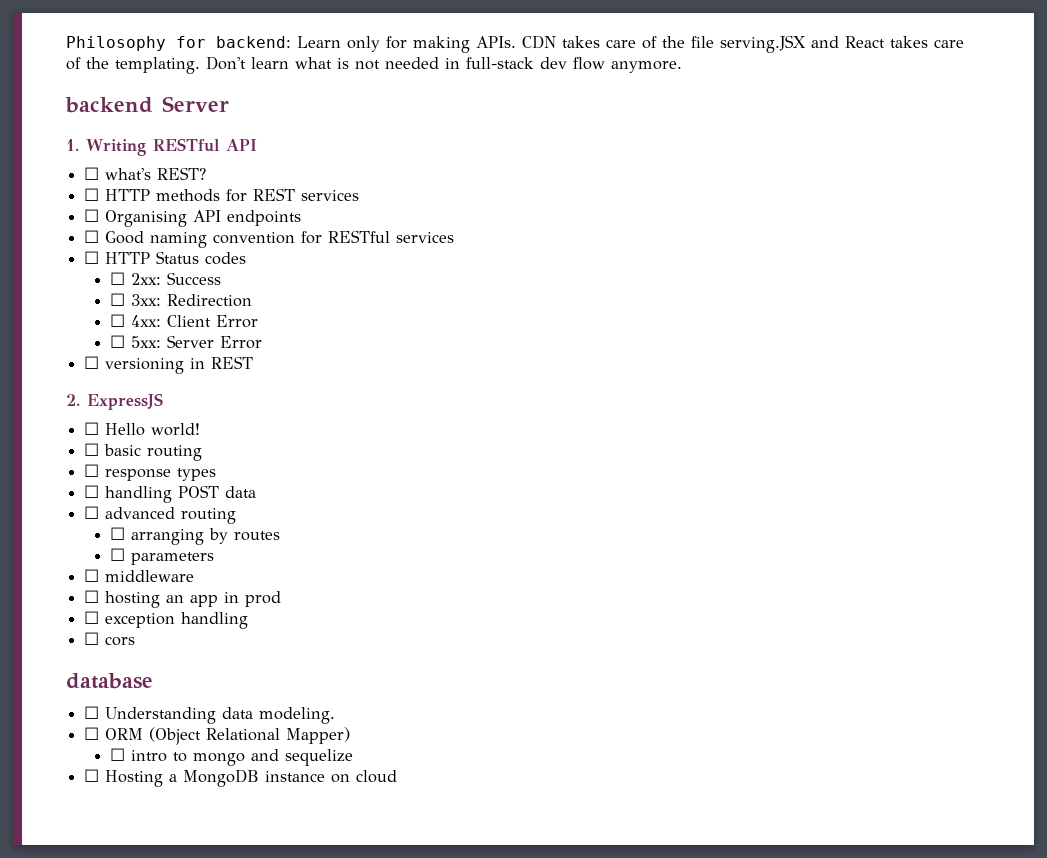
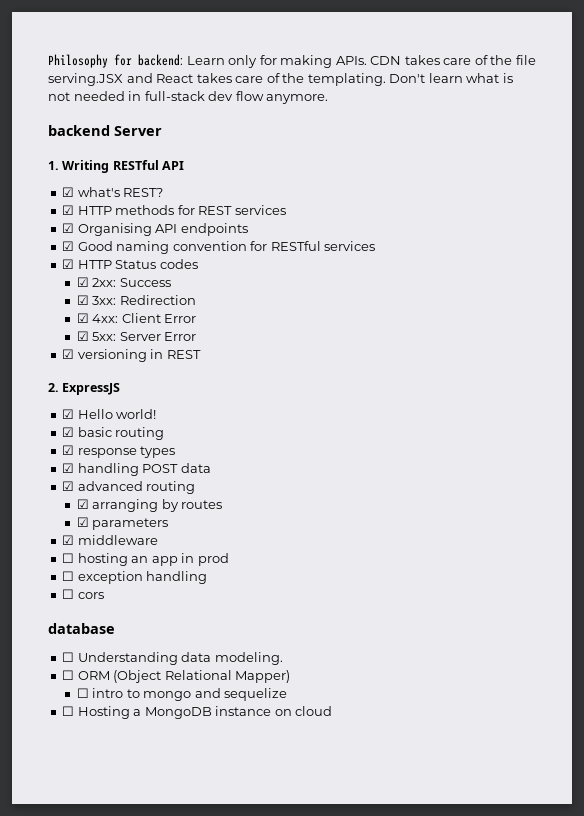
[84,167,100,180] ☐ -> [62,187,75,197] ☑
[84,188,100,201] ☐ -> [62,205,75,215] ☑
[84,209,100,222] ☐ -> [62,223,75,233] ☑
[84,230,100,243] ☐ -> [62,241,75,251] ☑
[84,251,100,264] ☐ -> [62,259,75,269] ☑
[109,272,125,285] ☐ -> [76,277,89,287] ☑
[109,293,125,306] ☐ -> [76,295,89,305] ☑
[109,314,125,327] ☐ -> [76,313,89,323] ☑
[109,335,125,348] ☐ -> [76,331,89,341] ☑
[84,356,100,369] ☐ -> [62,349,75,359] ☑
[84,422,100,435] ☐ -> [62,409,75,419] ☑
[84,443,100,456] ☐ -> [62,427,75,437] ☑
[84,464,100,477] ☐ -> [62,445,75,455] ☑
[84,485,100,498] ☐ -> [62,463,75,473] ☑
[84,506,100,519] ☐ -> [62,481,75,491] ☑
[109,527,125,540] ☐ -> [76,499,89,509] ☑
[109,548,125,561] ☐ -> [76,517,89,527] ☑
[84,569,100,582] ☐ -> [62,535,75,545] ☑

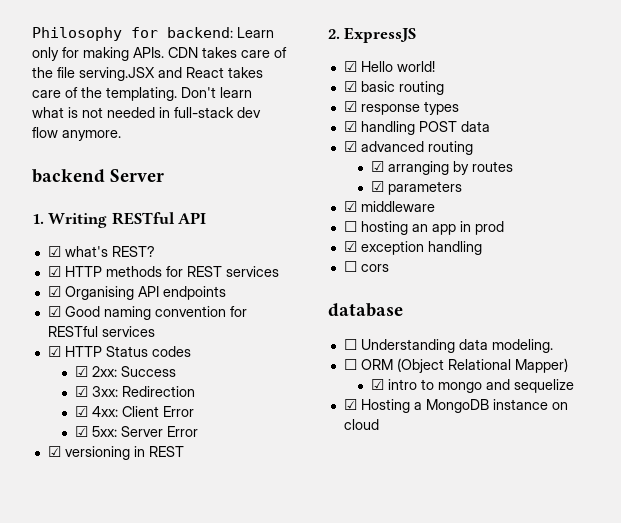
[62,571,75,581] ☐ -> [343,241,357,252] ☑
[76,688,89,698] ☐ -> [370,379,384,390] ☑
[62,706,75,716] ☐ -> [343,399,357,410] ☑

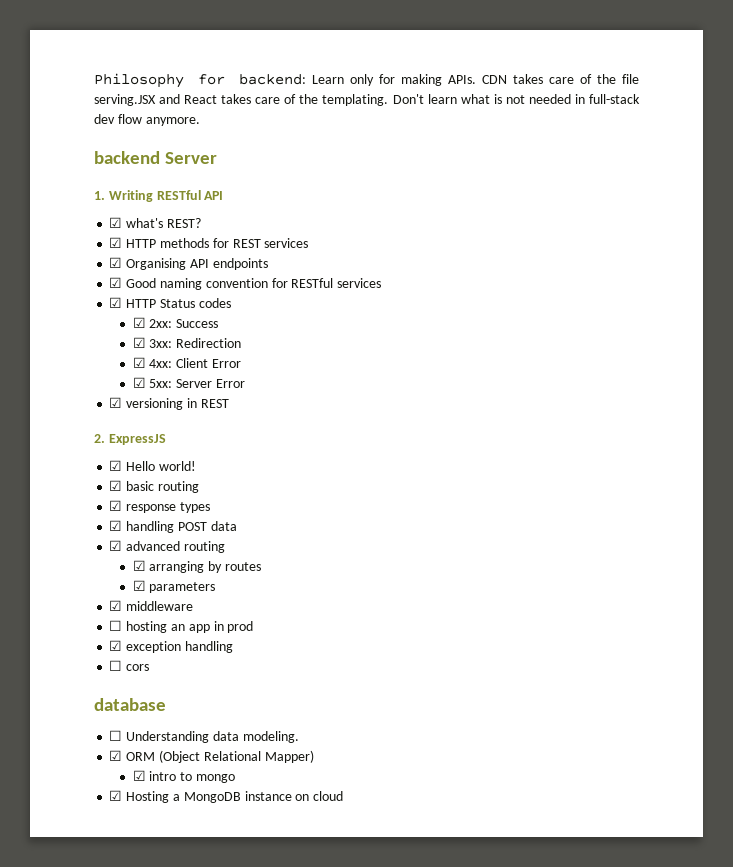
[343,359,357,370] ☐ -> [109,750,123,761] ☑
[485,379,574,393] and sequelize -> (235, 778) none

